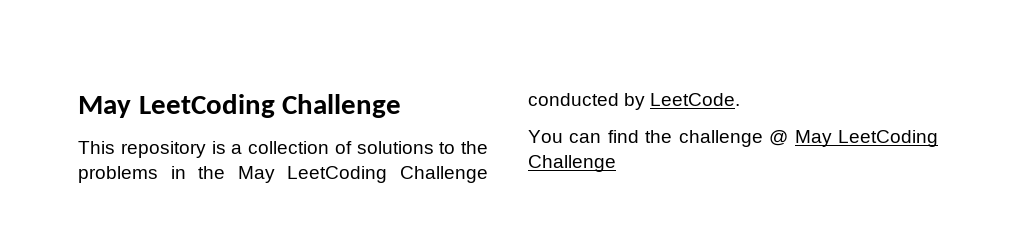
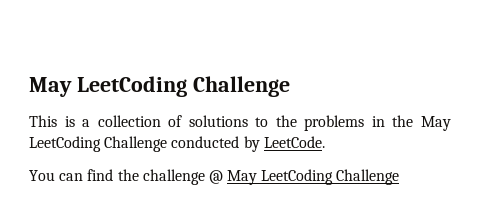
[120,141,206,158] repository -> (57, 121) none

